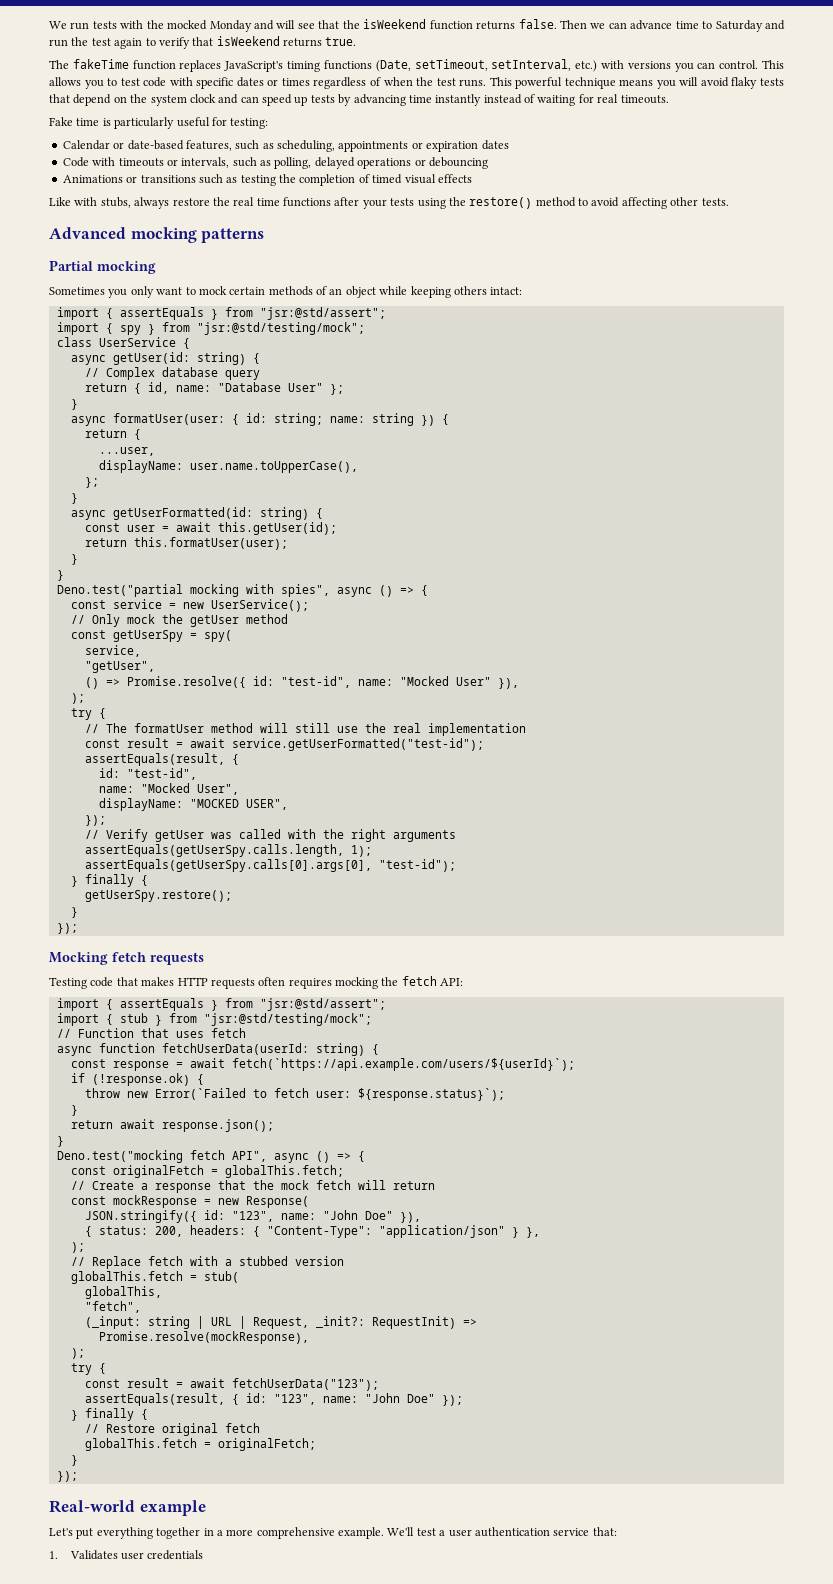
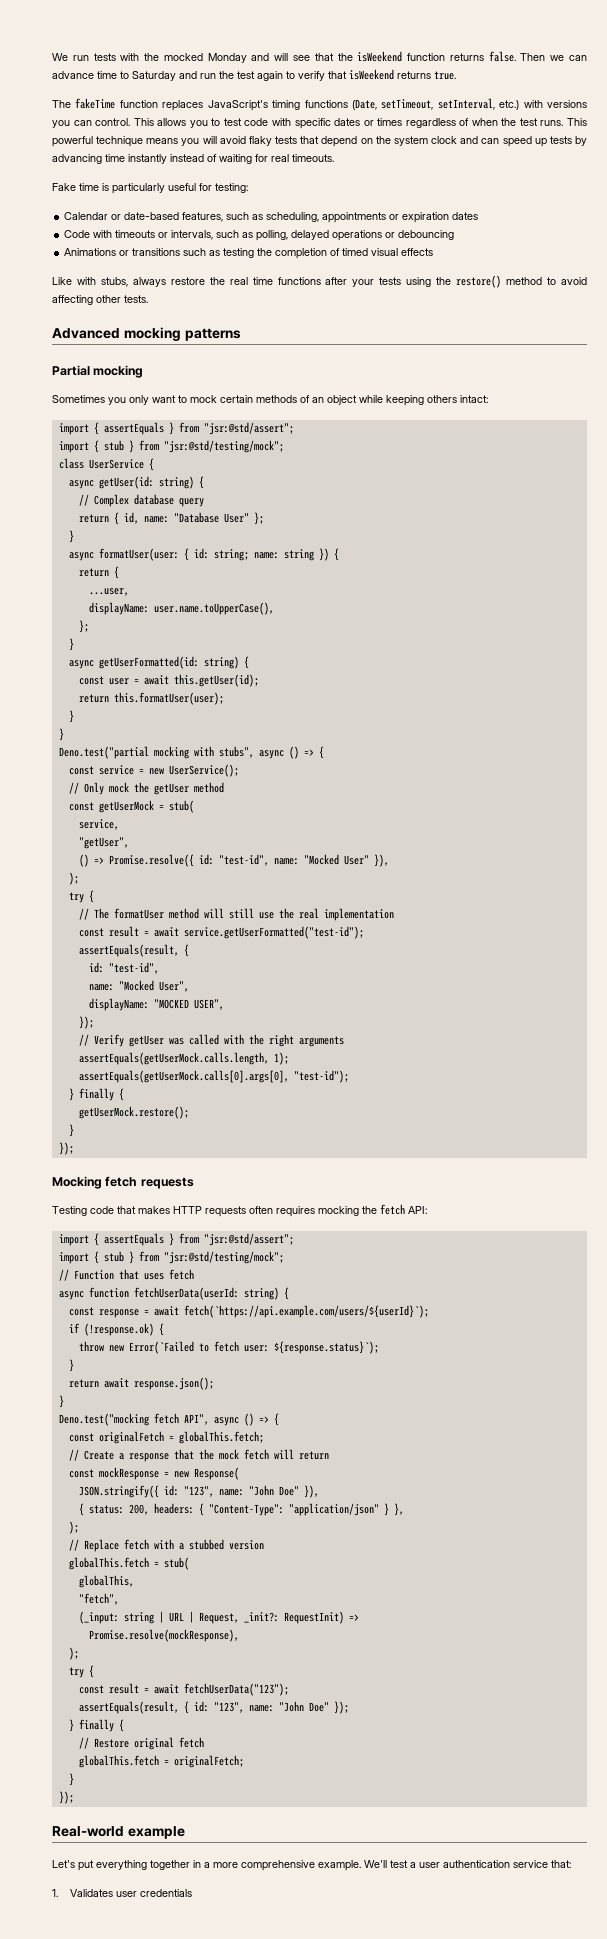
[119,325,141,335] spy -> [103,440,124,451] stub
[280,584,330,597] spies", -> [218,746,254,758] stubs",
[112,630,232,642] getUserSpy = spy( -> [98,800,194,813] getUserMock = stub(
[84,844,344,857] assertEquals(getUserSpy.calls.length, -> [78,1052,269,1065] assertEquals(getUserMock.calls.length,
[84,859,372,872] assertEquals(getUserSpy.calls[0].args[0], -> [78,1070,289,1083] assertEquals(getUserMock.calls[0].args[0],
[84,890,232,902] getUserSpy.restore(); -> [78,1106,189,1119] getUserMock.restore();

